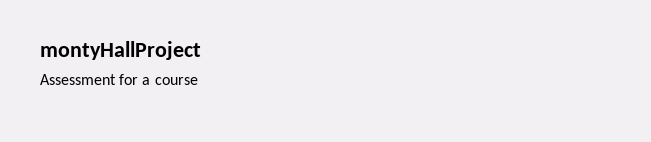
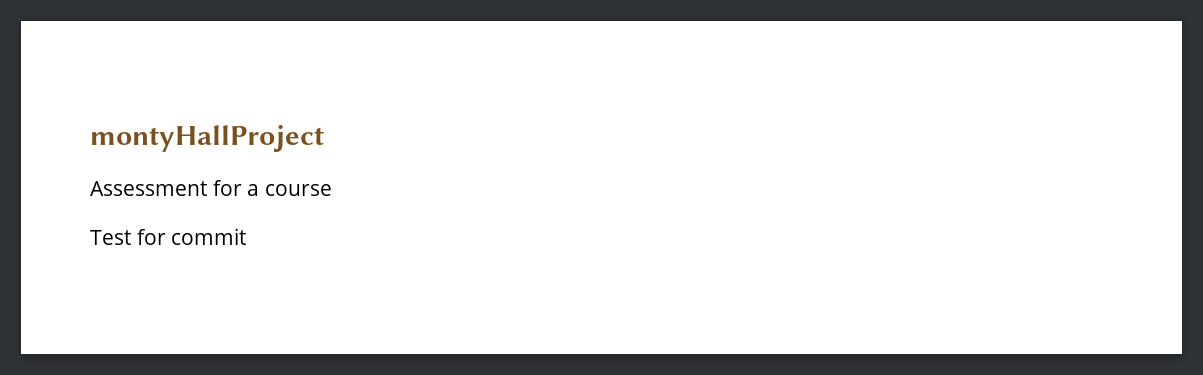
(198, 81) none -> [90,228,247,245] // Test for commit

